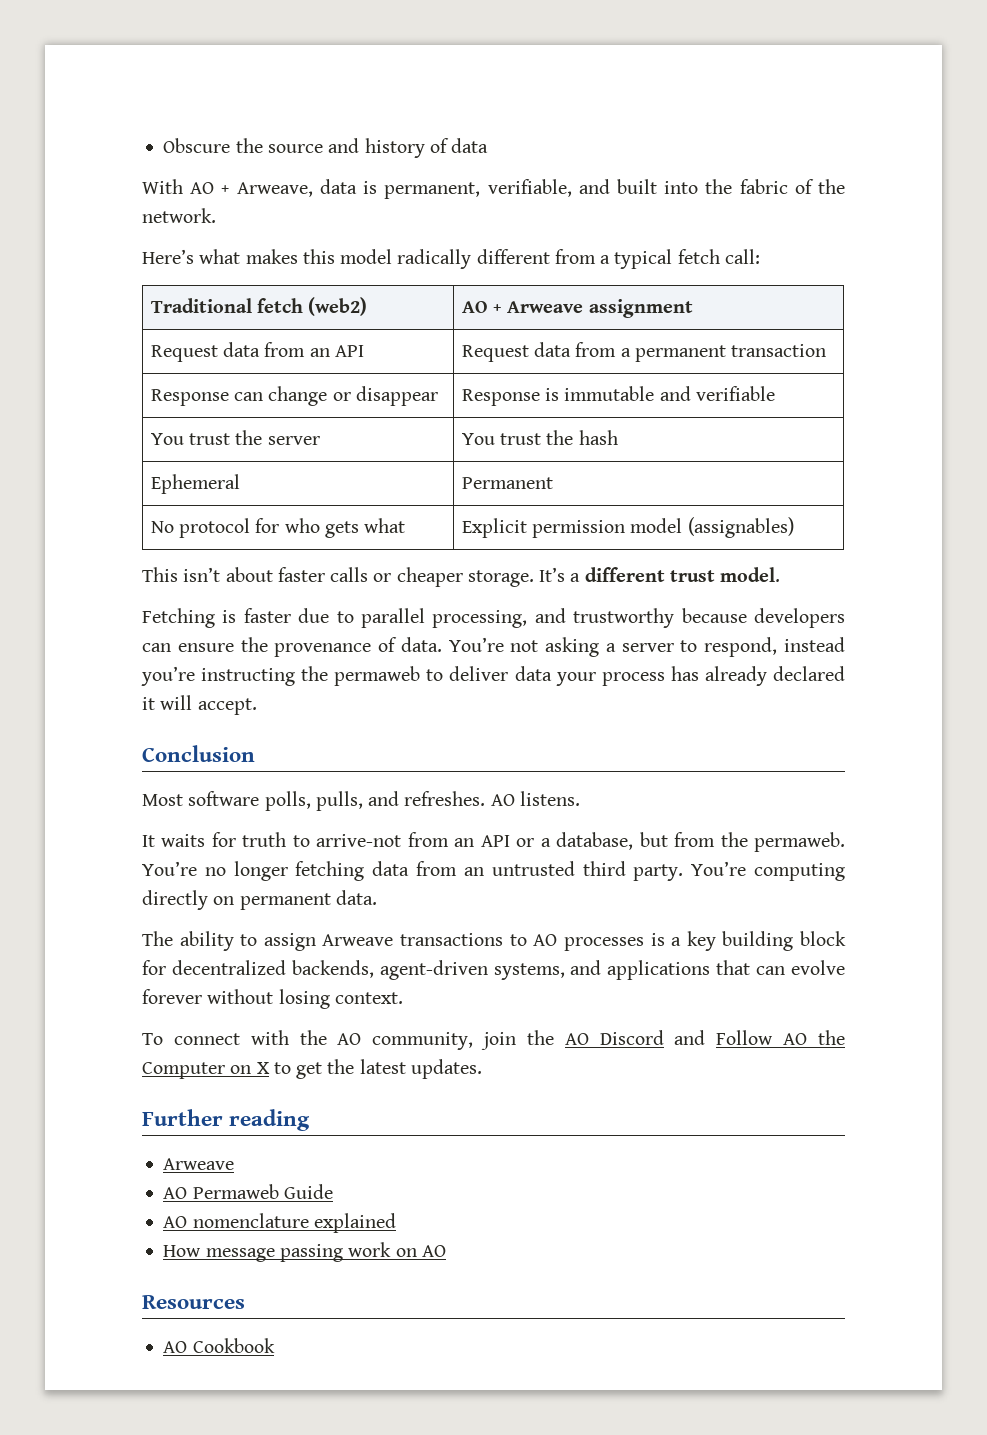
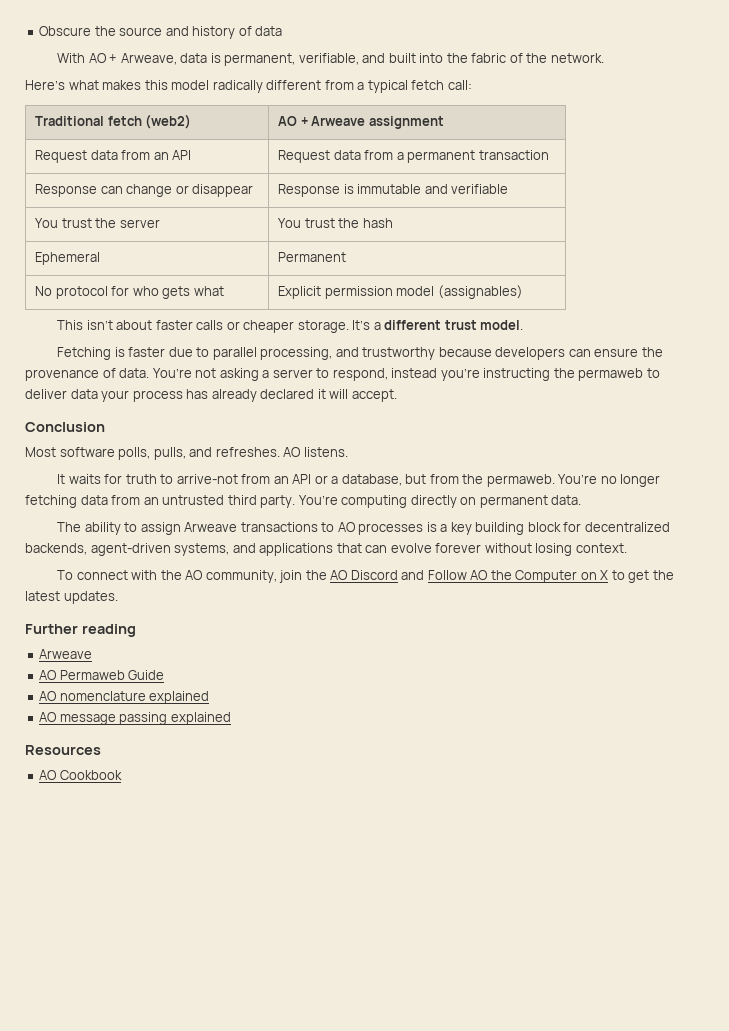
[163,1245,202,1257] How -> [39,712,58,722] AO
[348,1242,446,1257] work on AO -> [170,712,231,725] explained

